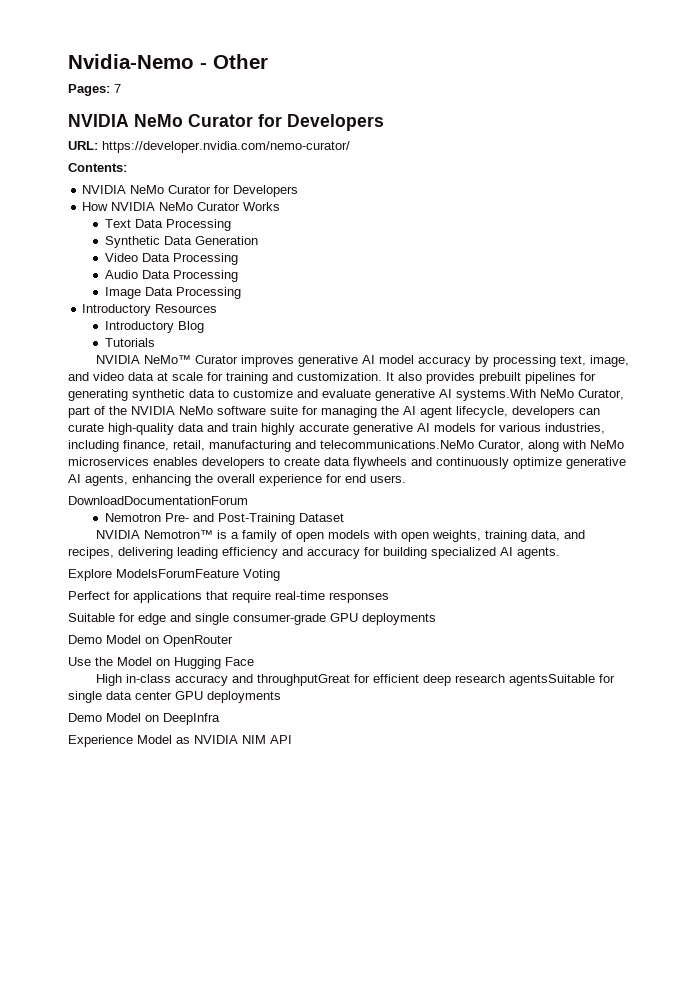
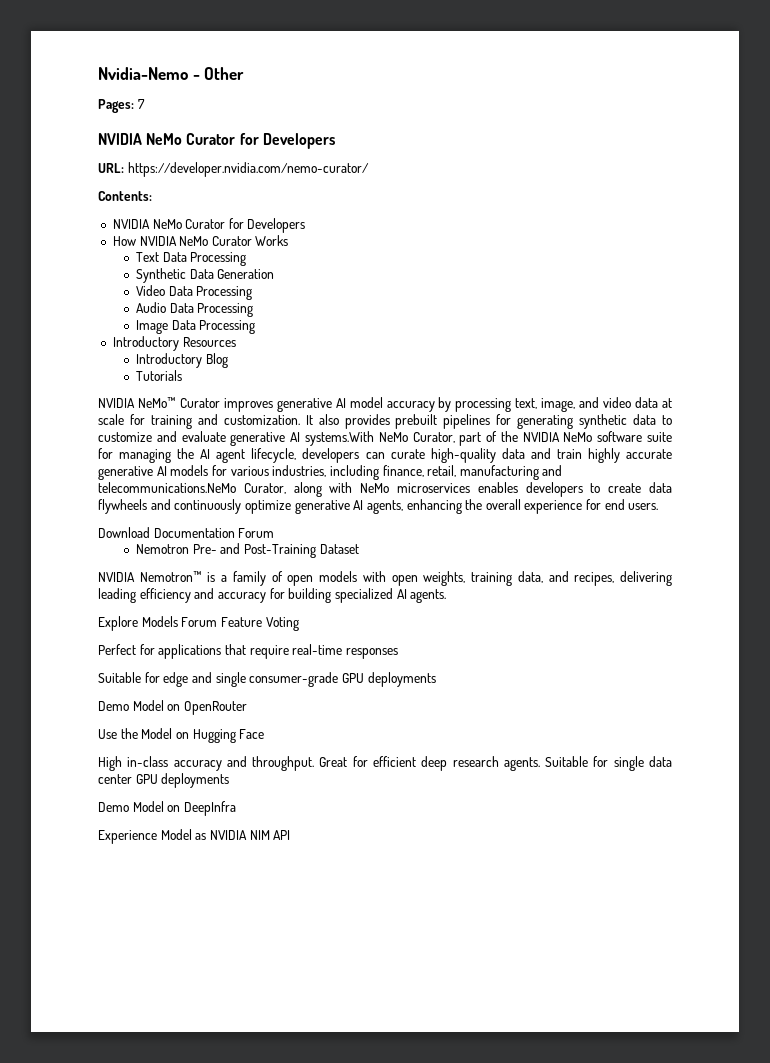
[68,496,248,505] DownloadDocumentationForum -> [98,527,275,538] Download Documentation Forum
[116,569,239,578] ModelsForumFeature -> [141,616,262,627] Models Forum Feature
[256,674,350,686] throughputGreat -> [252,756,348,771] throughput. Great
[508,674,595,686] agentsSuitable -> [503,756,589,771] agents. Suitable

